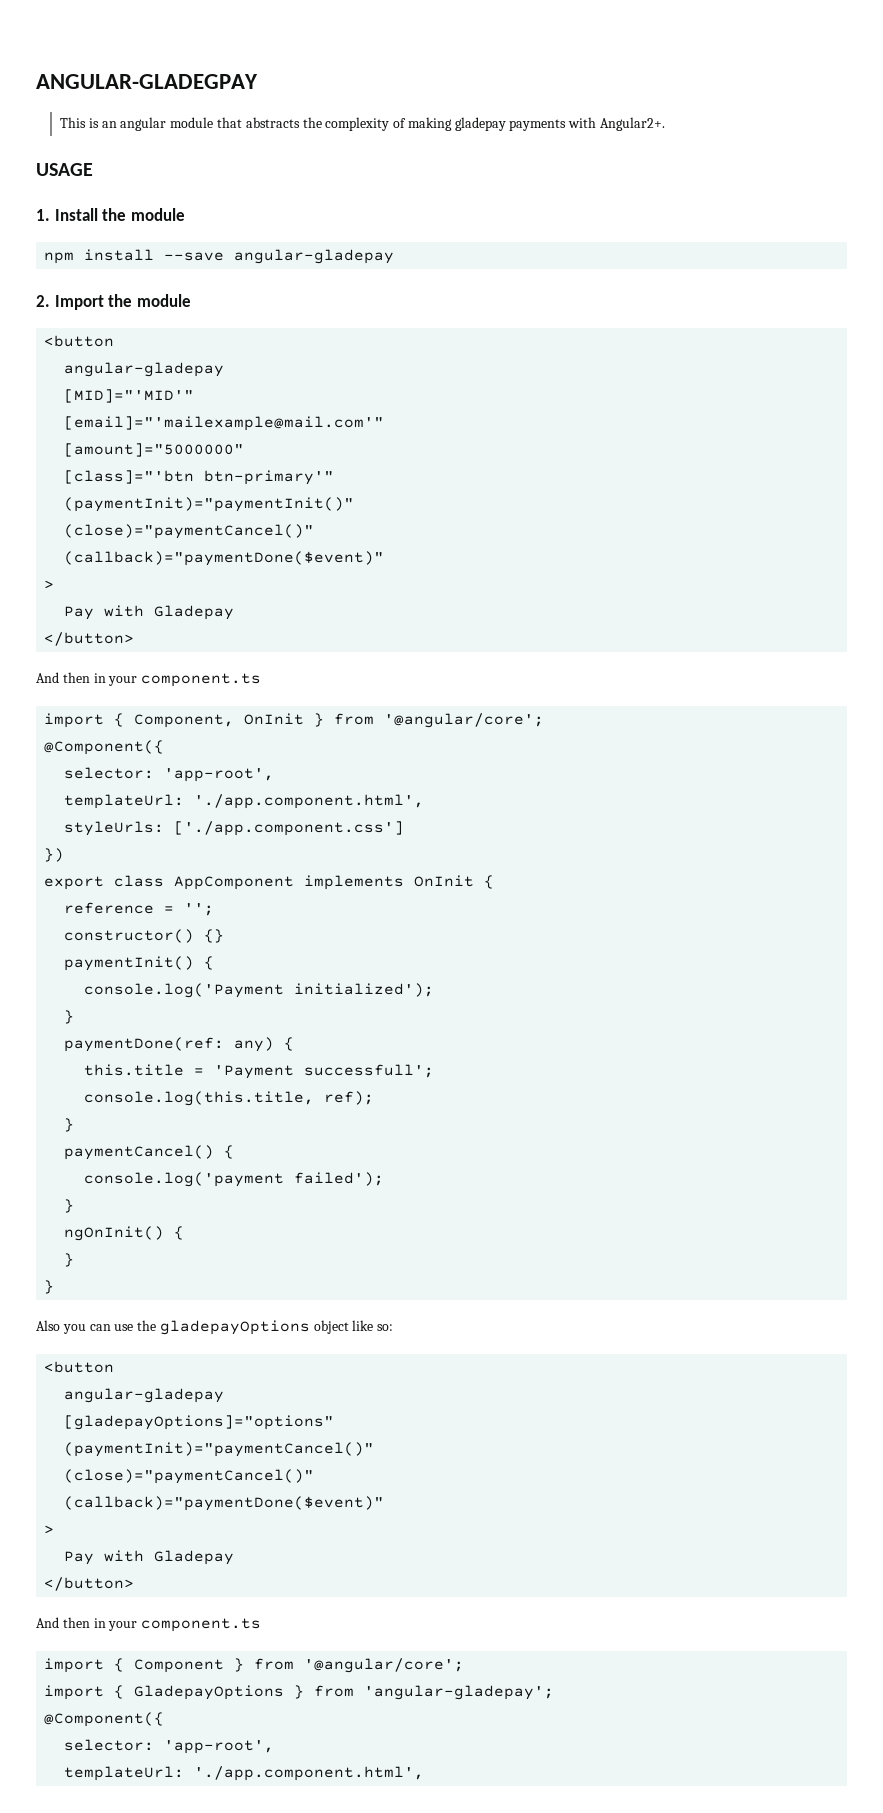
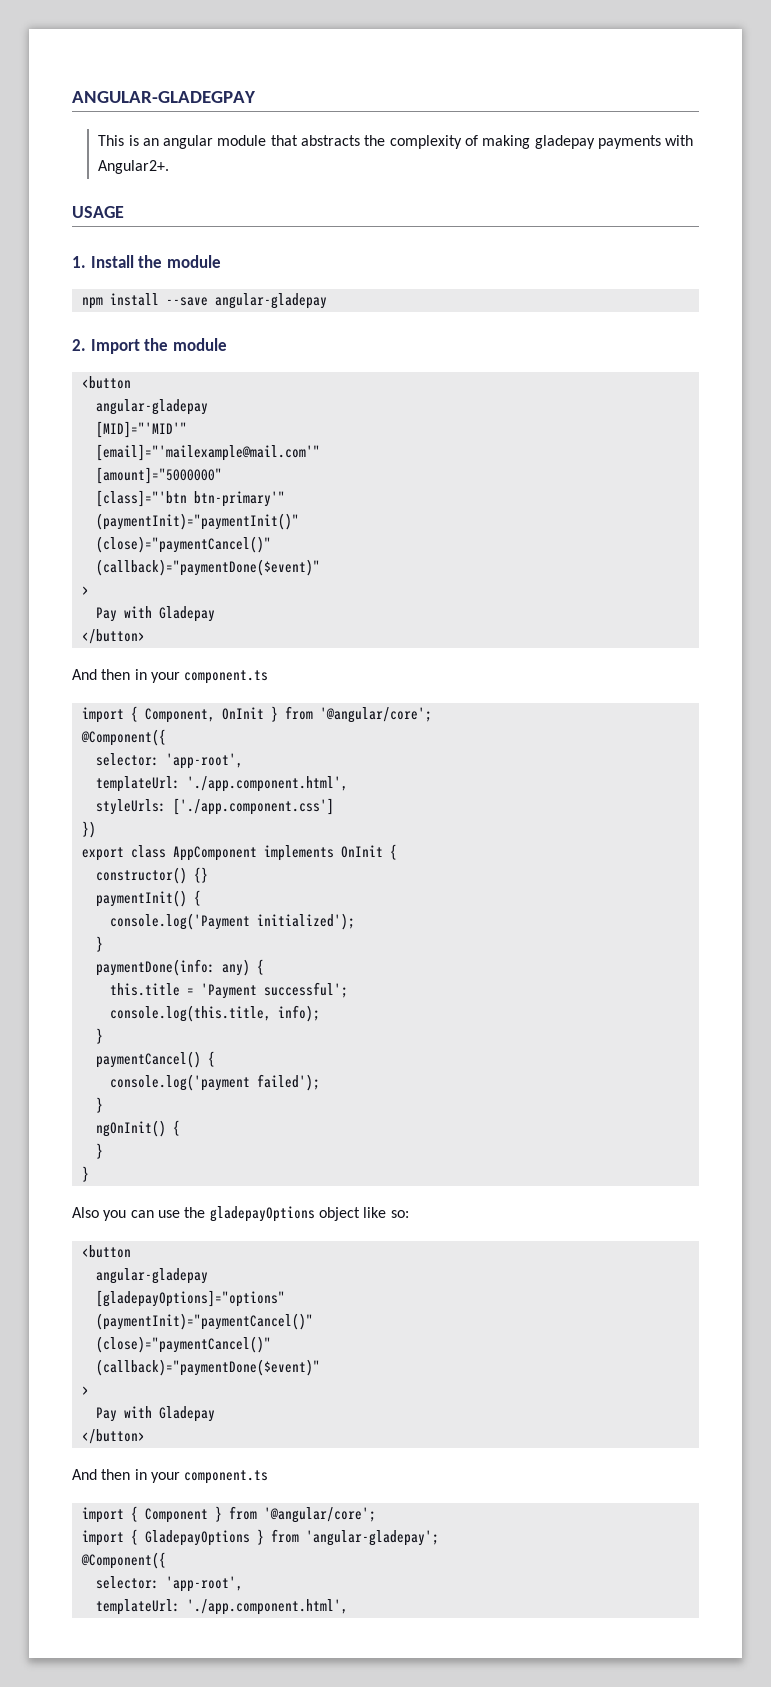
[64,902,215,916] // reference = ''; -> (397, 852) none
[64,1037,225,1052] paymentDone(ref: -> [95,959,215,976] paymentDone(info:
[304,1064,435,1078] successfull'; -> [263,982,348,998] successful';
[324,1091,375,1105] ref); -> [277,1005,320,1022] info);

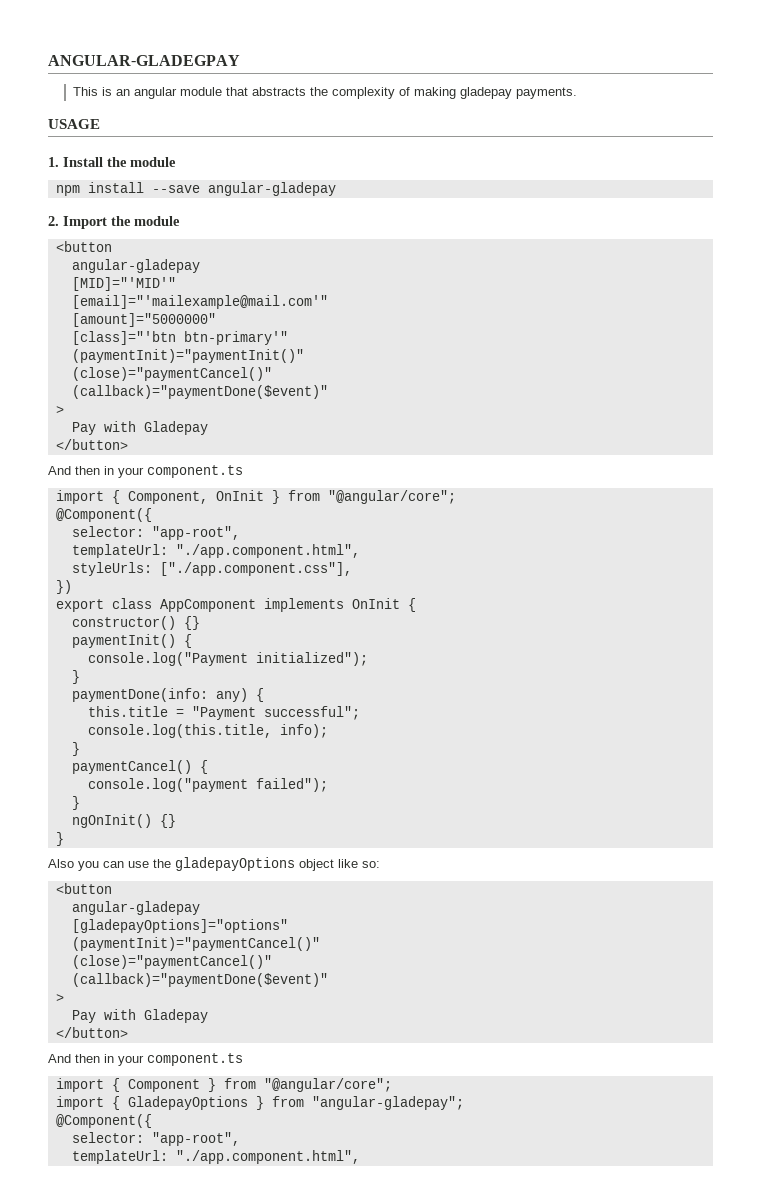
[598,135,694,149] [98,160,170,174] payments with Angular2+. -> [515,87,577,99] payments.
[319,707,432,723] [80,729,166,746] [95,753,243,769] [95,776,348,792] '@angular/core'; // @Component({ // selector: 'app-root', // templateUrl: './app.component.html', -> [327,490,456,504] [55,508,152,522] [71,526,240,540] [71,544,360,558] "@angular/core"; // @Component({ // selector: "app-root", // templateUrl: "./app.component.html",
[172,798,334,815] ['./app.component.css'] -> [159,562,352,576] ["./app.component.css"],
[109,913,355,930] console.log('Payment initialized'); -> [87,652,368,666] console.log("Payment initialized");
[200,982,348,999] 'Payment successful'; -> [191,706,360,720] "Payment successful";
[109,1074,320,1091] console.log('payment failed'); -> [87,778,328,792] console.log("payment failed");
[172,1120,180,1136] [95,1143,103,1159] { // } -> [159,814,176,828] {}
[263,1507,376,1523] '@angular/core'; -> [263,1078,392,1092] "@angular/core";
[305,1530,439,1546] [80,1552,166,1569] [95,1576,243,1592] [95,1599,348,1615] 'angular-gladepay'; // @Component({ // selector: 'app-root', // templateUrl: './app.component.html', -> [311,1096,464,1110] [55,1114,152,1128] [71,1132,240,1146] [71,1150,360,1164] "angular-gladepay"; // @Component({ // selector: "app-root", // templateUrl: "./app.component.html",

